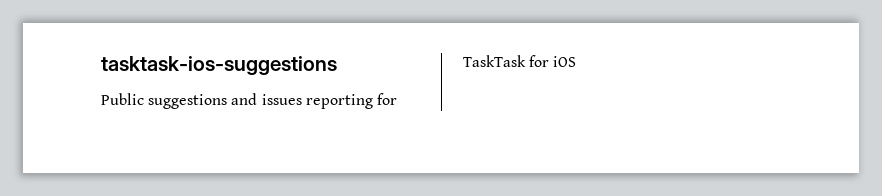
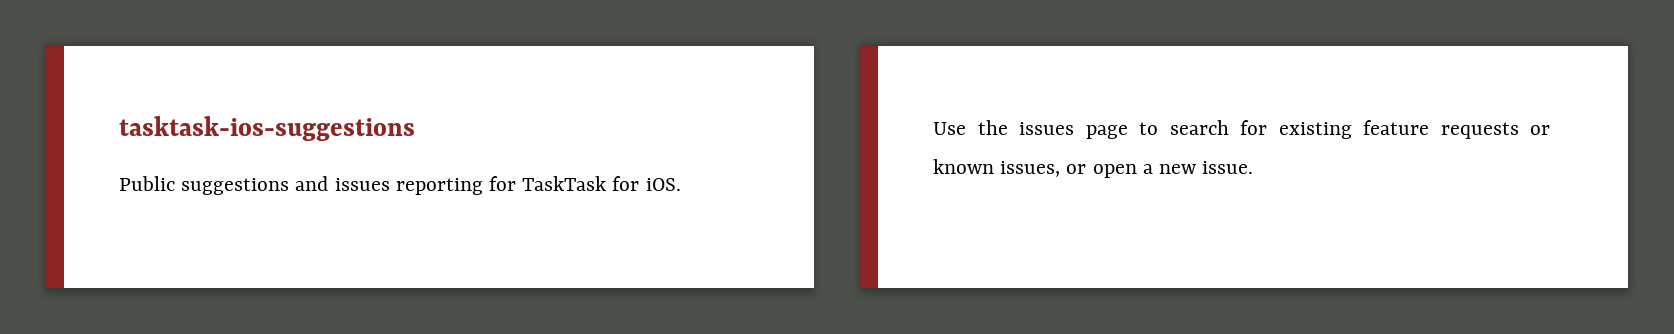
[553,56,577,67] iOS -> [645,178,681,191] [933,120,1550,139] [933,159,1254,178] iOS. // Use the issues page to search for existing feature requests or known issues, or open a new issue.

